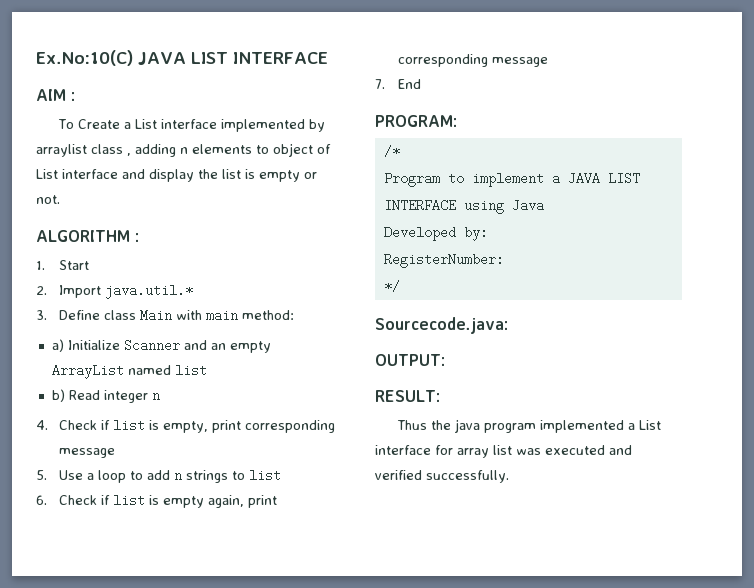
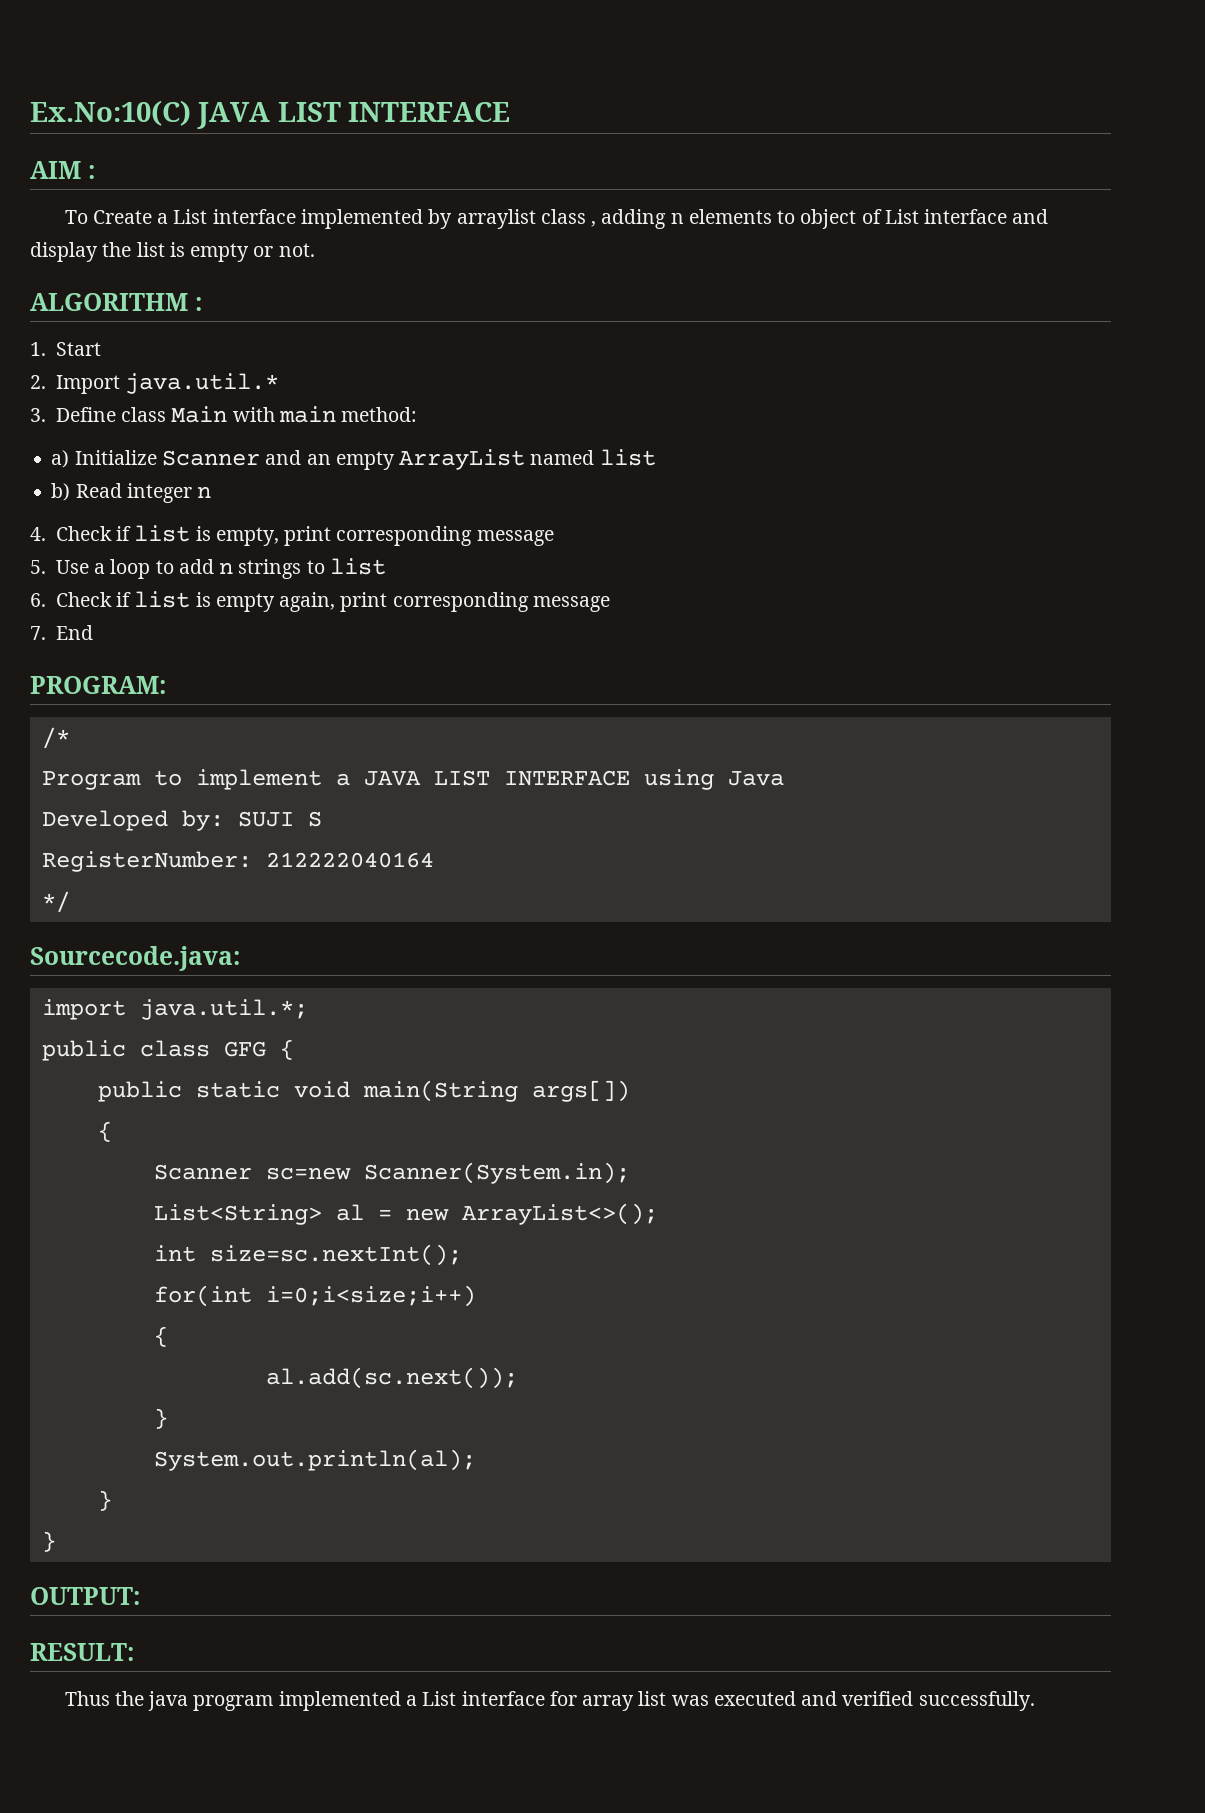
(488, 233) none -> [237,811,322,827] SUJI S
(504, 260) none -> [265,852,434,868] 212222040164
(508, 325) none -> [41,999,308,1020] [41,1039,294,1061] [97,1080,630,1102] [97,1121,112,1142] [153,1162,630,1184] [153,1203,658,1225] [153,1244,462,1266] [153,1285,476,1307] [153,1326,168,1347] [265,1367,518,1389] [153,1408,168,1429] [153,1449,476,1471] [97,1490,112,1511] [41,1531,56,1552] // import java.util.*; // public class GFG { // public static void main(String args[]) // { // Scanner sc=new Scanner(System.in); // List<String> al = new ArrayList<>(); // int size=sc.nextInt(); // for(int i=0;i<size;i++) // { // al.add(sc.next()); // } // System.out.println(al); // } // }

